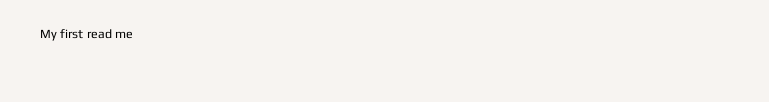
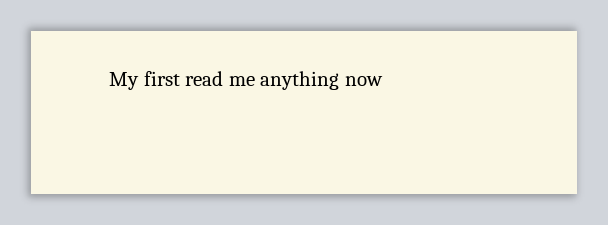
(134, 35) none -> [260,71,383,90] anything now

